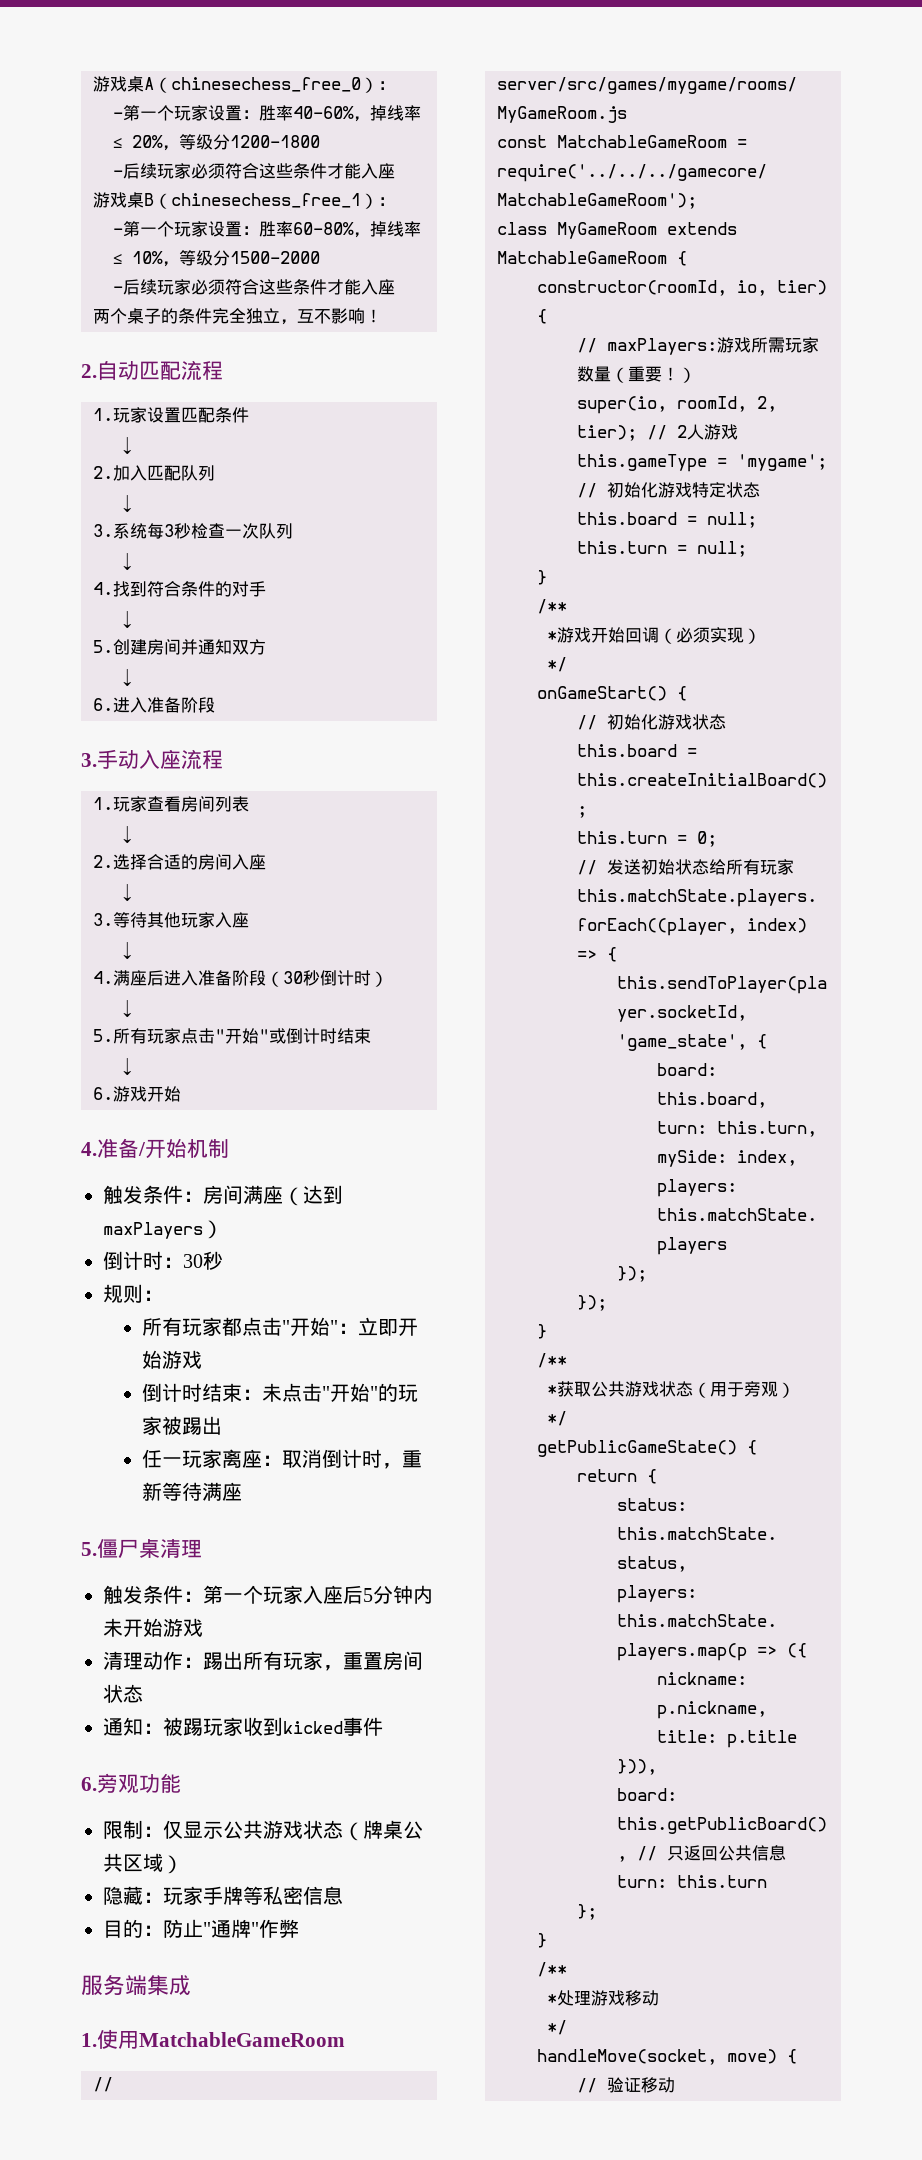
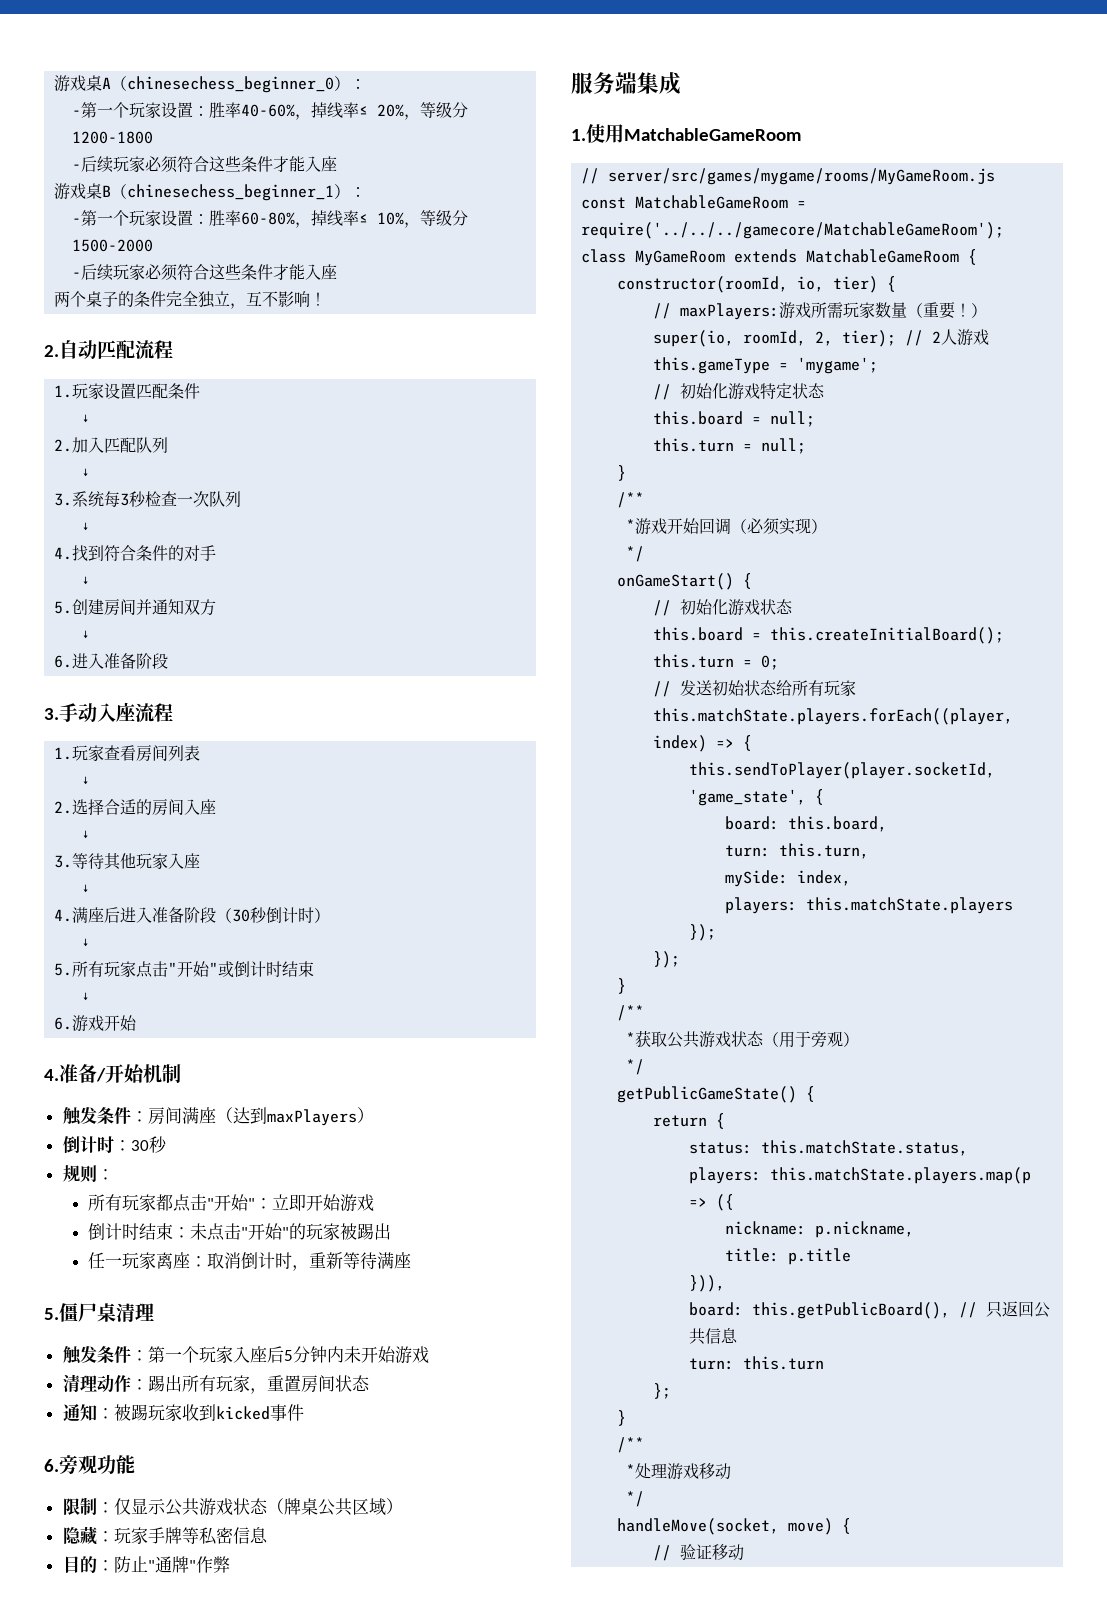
[171,77,361,92] chinesechess_free_0 -> [127,76,335,93] chinesechess_beginner_0
[171,193,361,208] chinesechess_free_1 -> [127,184,335,201] chinesechess_beginner_1

